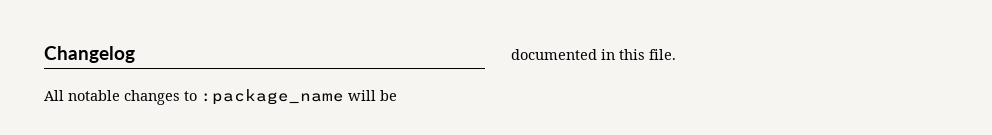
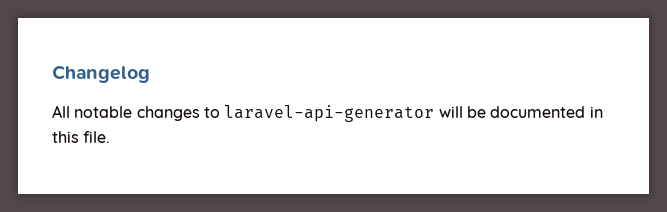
[201,89,344,105] :package_name -> [224,105,435,122] laravel-api-generator

